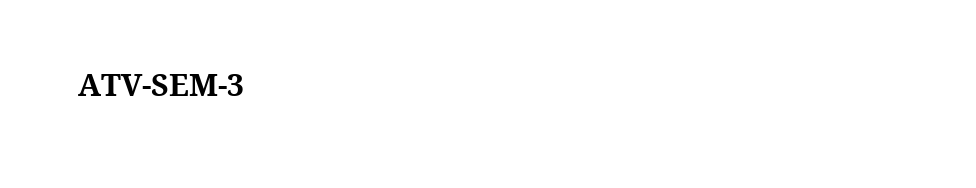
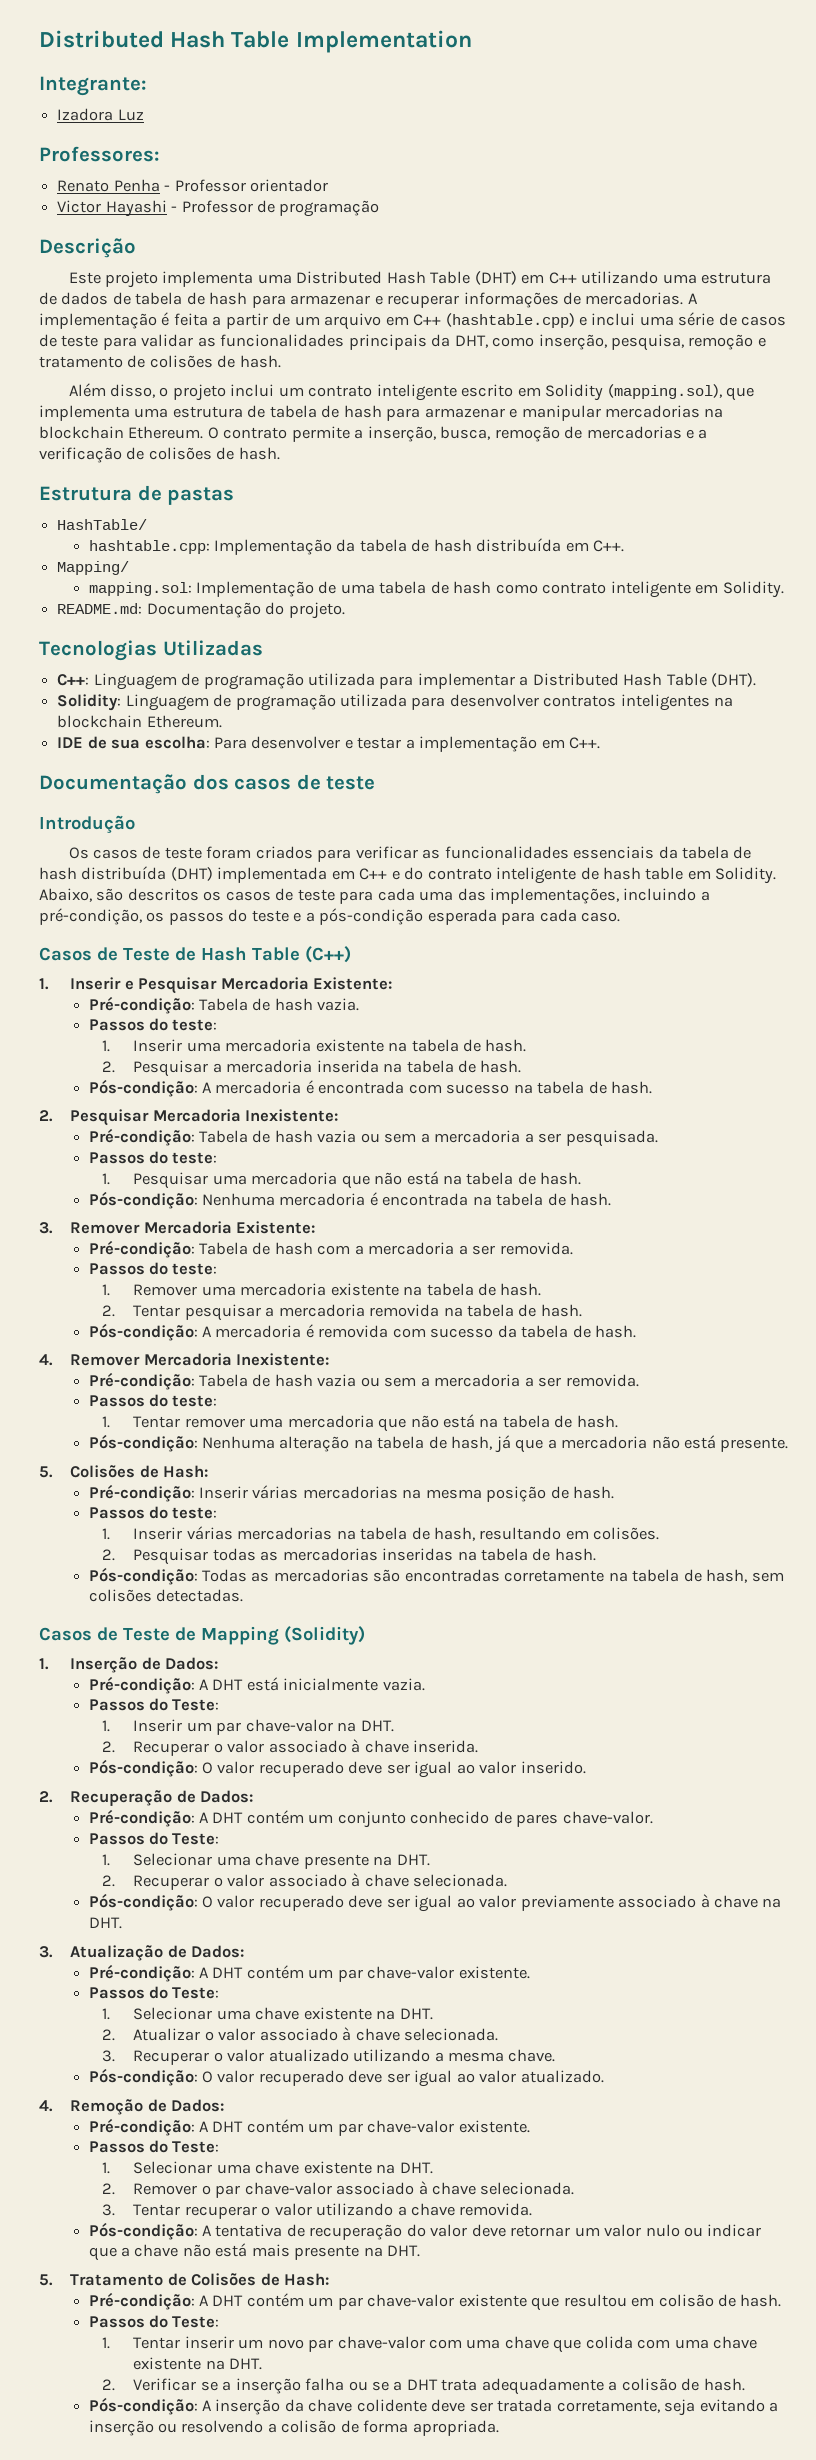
[78,74,244,96] ATV-SEM-3 -> [39,30,472,53] [39,76,147,96] [57,108,144,121] [39,146,160,162] [57,179,328,192] [57,200,380,217] [39,238,136,258] [68,271,771,288] [39,292,698,308] [39,312,787,330] [39,334,766,351] [39,355,281,368] [68,383,754,401] [39,405,724,421] [39,426,708,442] [39,447,280,463] [39,485,235,505] [57,519,148,530] [88,538,625,555] [57,561,130,575] [88,581,784,598] [57,602,345,619] [39,640,263,661] [57,673,757,690] [57,694,734,711] [57,715,222,728] [57,736,601,752] [39,774,376,794] [39,815,135,834] [68,846,752,862] [39,866,777,884] [39,888,710,904] [39,908,621,925] [39,946,351,963] [39,977,393,994] [88,996,360,1014] [88,1018,218,1031] [101,1039,527,1052] [101,1060,522,1077] [88,1079,653,1097] [39,1109,339,1126] [88,1128,658,1147] [88,1151,218,1164] [101,1171,582,1189] [88,1191,612,1209] [39,1221,316,1234] [88,1240,573,1258] [88,1262,218,1275] [101,1283,542,1296] [101,1304,582,1321] [88,1323,637,1341] [39,1353,330,1366] [88,1372,639,1390] [88,1394,218,1407] [101,1414,618,1432] [88,1434,789,1453] [39,1465,209,1478] [88,1484,615,1502] [88,1506,218,1519] [101,1526,660,1541] [101,1548,596,1565] [88,1567,784,1585] [88,1589,244,1602] [39,1626,365,1645] [39,1657,219,1673] [88,1676,425,1694] [88,1698,220,1711] [101,1719,394,1735] [101,1739,479,1756] [88,1759,586,1778] [39,1790,254,1806] [88,1809,653,1828] [88,1832,220,1845] [101,1853,430,1869] [101,1873,508,1890] [88,1893,782,1912] [88,1917,122,1929] [39,1945,245,1961] [88,1964,530,1982] [88,1986,220,1999] [101,2007,433,2020] [101,2027,499,2041] [101,2049,556,2065] [88,2068,604,2087] [39,2099,225,2115] [88,2118,530,2136] [88,2140,220,2153] [101,2161,433,2174] [101,2181,575,2198] [101,2203,533,2219] [88,2222,762,2240] [88,2243,421,2261] [39,2273,330,2286] [88,2292,782,2311] [88,2315,220,2328] [101,2336,758,2353] [133,2357,263,2370] [101,2378,745,2395] [88,2397,779,2416] [88,2420,499,2436] Distributed Hash Table Implementation // Integrante: // Izadora Luz // Professores: // Renato Penha - Professor orientador // Victor Hayashi - Professor de programação // Descrição // Este projeto implementa uma Distributed Hash Table (DHT) em C++ utilizando uma estrutura de dados de tabela de hash para armazenar e recuperar informações de mercadorias. A implementação é feita a partir de um arquivo em C++ (hashtable.cpp) e inclui uma série de casos de teste para validar as funcionalidades principais da DHT, como inserção, pesquisa, remoção e tratamento de colisões de hash. // Além disso, o projeto inclui um contrato inteligente escrito em Solidity (mapping.sol), que implementa uma estrutura de tabela de hash para armazenar e manipular mercadorias na blockchain Ethereum. O contrato permite a inserção, busca, remoção de mercadorias e a verificação de colisões de hash. // Estrutura de pastas // HashTable/ // hashtable.cpp: Implementação da tabela de hash distribuída em C++. // Mapping/ // mapping.sol: Implementação de uma tabela de hash como contrato inteligente em Solidity. // README.md: Documentação do projeto. // Tecnologias Utilizadas // C++: Linguagem de programação utilizada para implementar a Distributed Hash Table (DHT). // Solidity: Linguagem de programação utilizada para desenvolver contratos inteligentes na blockchain Ethereum. // IDE de sua escolha: Para desenvolver e testar a implementação em C++. // Documentação dos casos de teste // Introdução // Os casos de teste foram criados para verificar as funcionalidades essenciais da tabela de hash distribuída (DHT) implementada em C++ e do contrato inteligente de hash table em Solidity. Abaixo, são descritos os casos de teste para cada uma das implementações, incluindo a pré-condição, os passos do teste e a pós-condição esperada para cada caso. // Casos de Teste de Hash Table (C++) // 1. Inserir e Pesquisar Mercadoria Existente: // Pré-condição: Tabela de hash vazia. // Passos do teste: // 1. Inserir uma mercadoria existente na tabela de hash. // 2. Pesquisar a mercadoria inserida na tabela de hash. // Pós-condição: A mercadoria é encontrada com sucesso na tabela de hash. // 2. Pesquisar Mercadoria Inexistente: // Pré-condição: Tabela de hash vazia ou sem a mercadoria a ser pesquisada. // Passos do teste: // 1. Pesquisar uma mercadoria que não está na tabela de hash. // Pós-condição: Nenhuma mercadoria é encontrada na tabela de hash. // 3. Remover Mercadoria Existente: // Pré-condição: Tabela de hash com a mercadoria a ser removida. // Passos do teste: // 1. Remover uma mercadoria existente na tabela de hash. // 2. Tentar pesquisar a mercadoria removida na tabela de hash. // Pós-condição: A mercadoria é removida com sucesso da tabela de hash. // 4. Remover Mercadoria Inexistente: // Pré-condição: Tabela de hash vazia ou sem a mercadoria a ser removida. // Passos do teste: // 1. Tentar remover uma mercadoria que não está na tabela de hash. // Pós-condição: Nenhuma alteração na tabela de hash, já que a mercadoria não está presente. // 5. Colisões de Hash: // Pré-condição: Inserir várias mercadorias na mesma posição de hash. // Passos do teste: // 1. Inserir várias mercadorias na tabela de hash, resultando em colisões. // 2. Pesquisar todas as mercadorias inseridas na tabela de hash. // Pós-condição: Todas as mercadorias são encontradas corretamente na tabela de hash, sem colisões detectadas. // Casos de Teste de Mapping (Solidity) // 1. Inserção de Dados: // Pré-condição: A DHT está inicialmente vazia. // Passos do Teste: // 1. Inserir um par chave-valor na DHT. // 2. Recuperar o valor associado à chave inserida. // Pós-condição: O valor recuperado deve ser igual ao valor inserido. // 2. Recuperação de Dados: // Pré-condição: A DHT contém um conjunto conhecido de pares chave-valor. // Passos do Teste: // 1. Selecionar uma chave presente na DHT. // 2. Recuperar o valor associado à chave selecionada. // Pós-condição: O valor recuperado deve ser igual ao valor previamente associado à chave na DHT. // 3. Atualização de Dados: // Pré-condição: A DHT contém um par chave-valor existente. // Passos do Teste: // 1. Selecionar uma chave existente na DHT. // 2. Atualizar o valor associado à chave selecionada. // 3. Recuperar o valor atualizado utilizando a mesma chave. // Pós-condição: O valor recuperado deve ser igual ao valor atualizado. // 4. Remoção de Dados: // Pré-condição: A DHT contém um par chave-valor existente. // Passos do Teste: // 1. Selecionar uma chave existente na DHT. // 2. Remover o par chave-valor associado à chave selecionada. // 3. Tentar recuperar o valor utilizando a chave removida. // Pós-condição: A tentativa de recuperação do valor deve retornar um valor nulo ou indicar que a chave não está mais presente na DHT. // 5. Tratamento de Colisões de Hash: // Pré-condição: A DHT contém um par chave-valor existente que resultou em colisão de hash. // Passos do Teste: // 1. Tentar inserir um novo par chave-valor com uma chave que colida com uma chave existente na DHT. // 2. Verificar se a inserção falha ou se a DHT trata adequadamente a colisão de hash. // Pós-condição: A inserção da chave colidente deve ser tratada corretamente, seja evitando a inserção ou resolvendo a colisão de forma apropriada.

